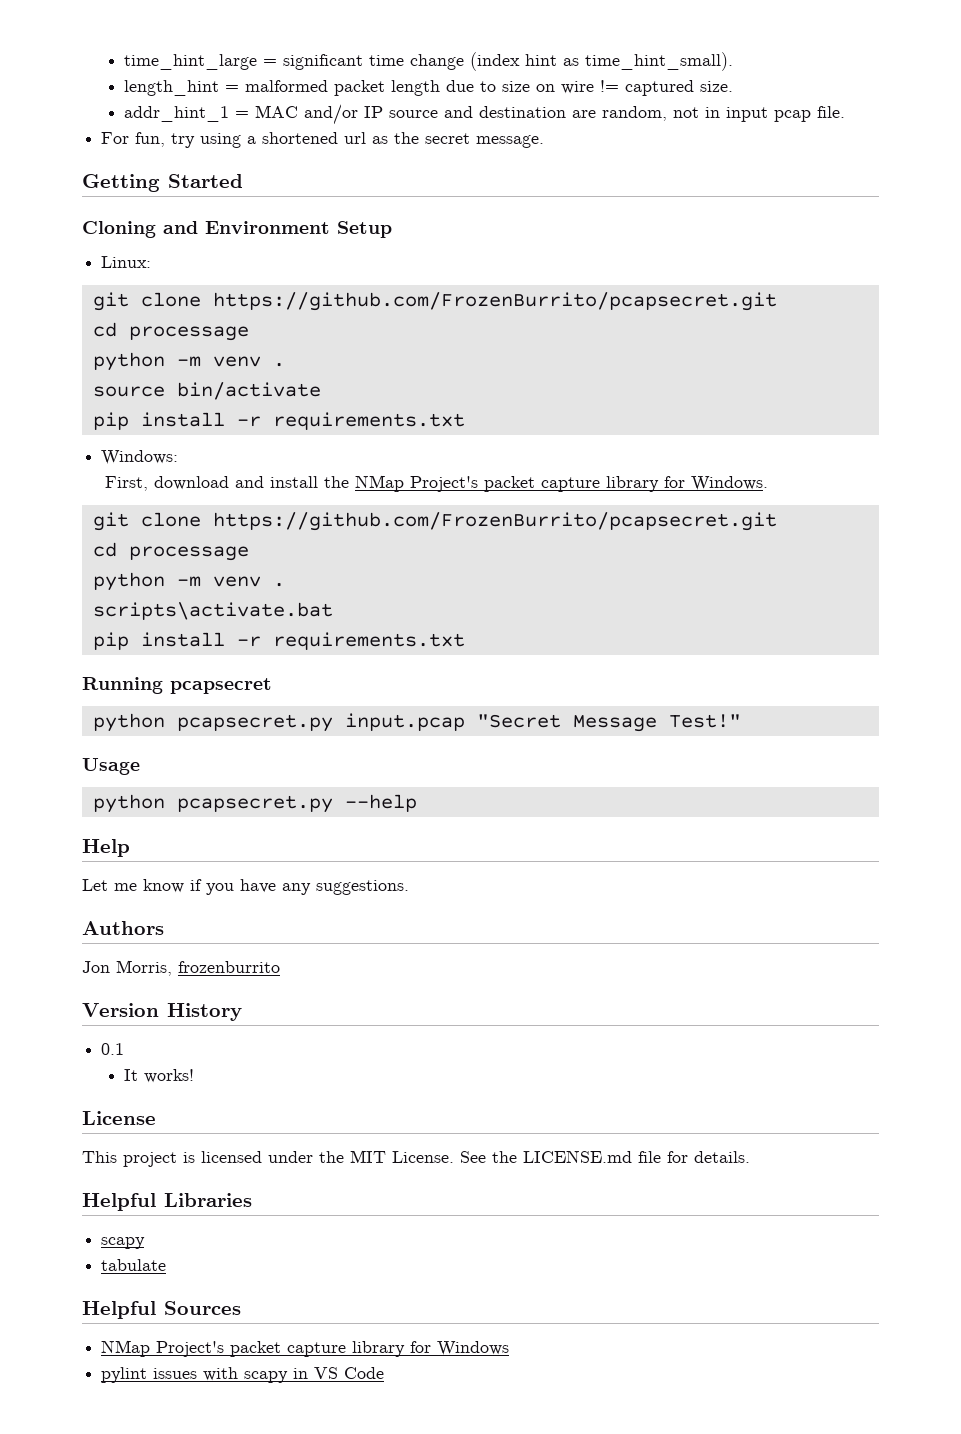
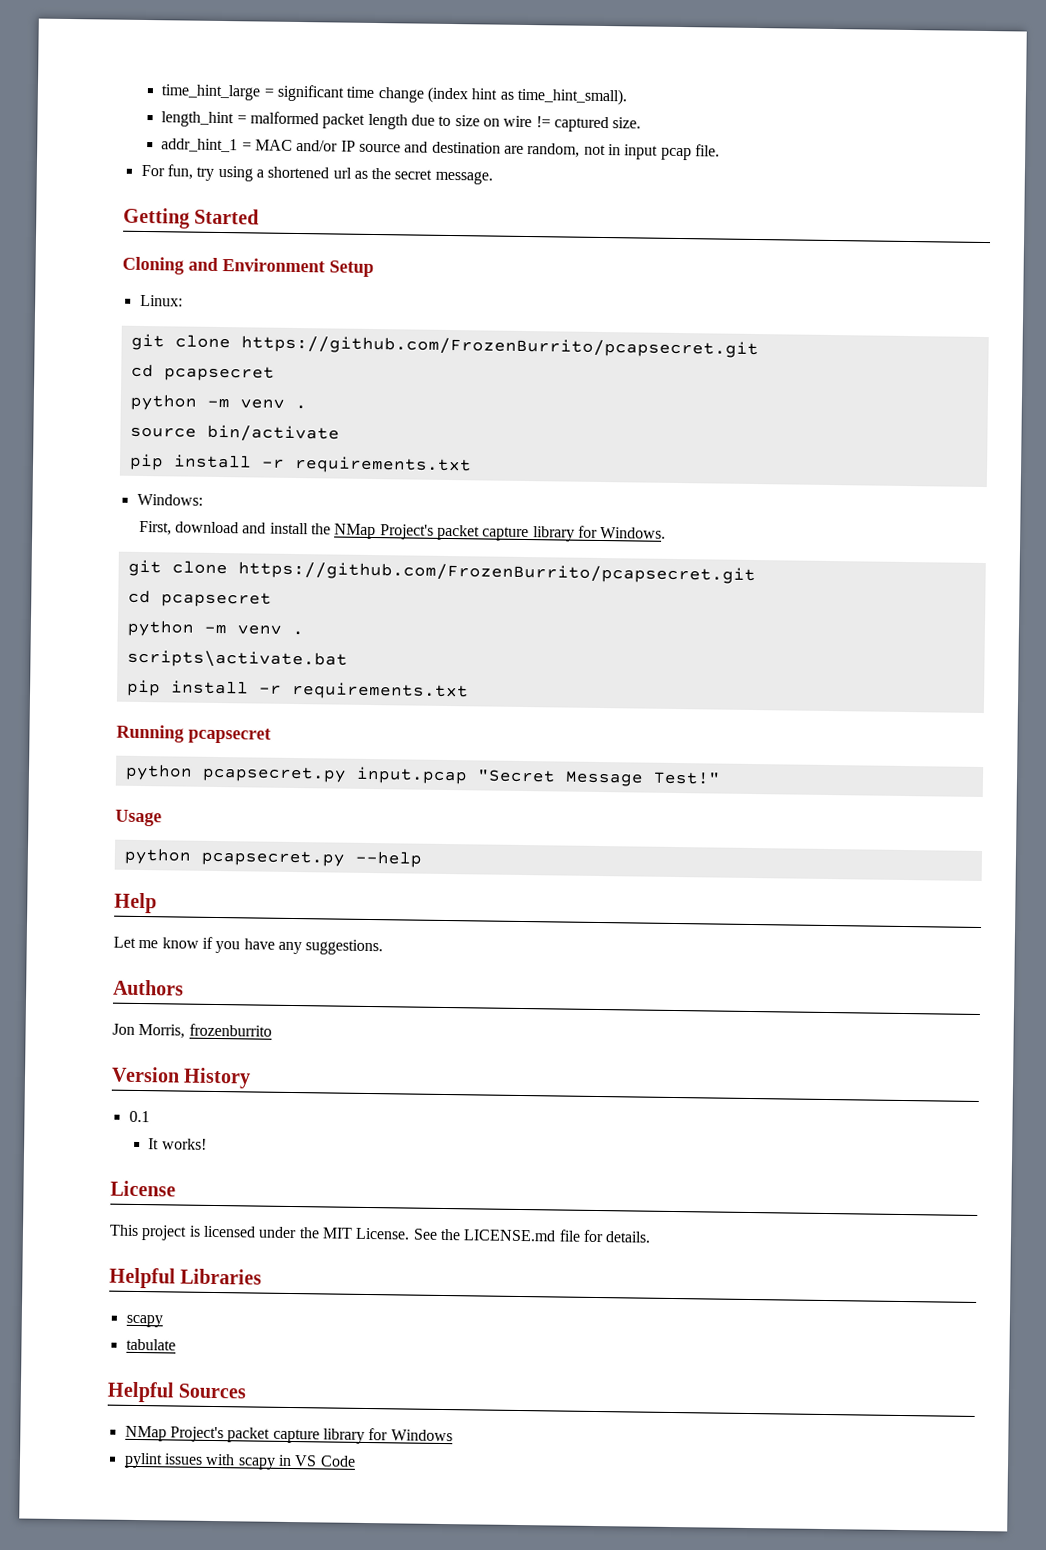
[128,326,249,341] processage -> [163,365,275,382] pcapsecret
[128,546,249,561] processage -> [160,591,272,608] pcapsecret

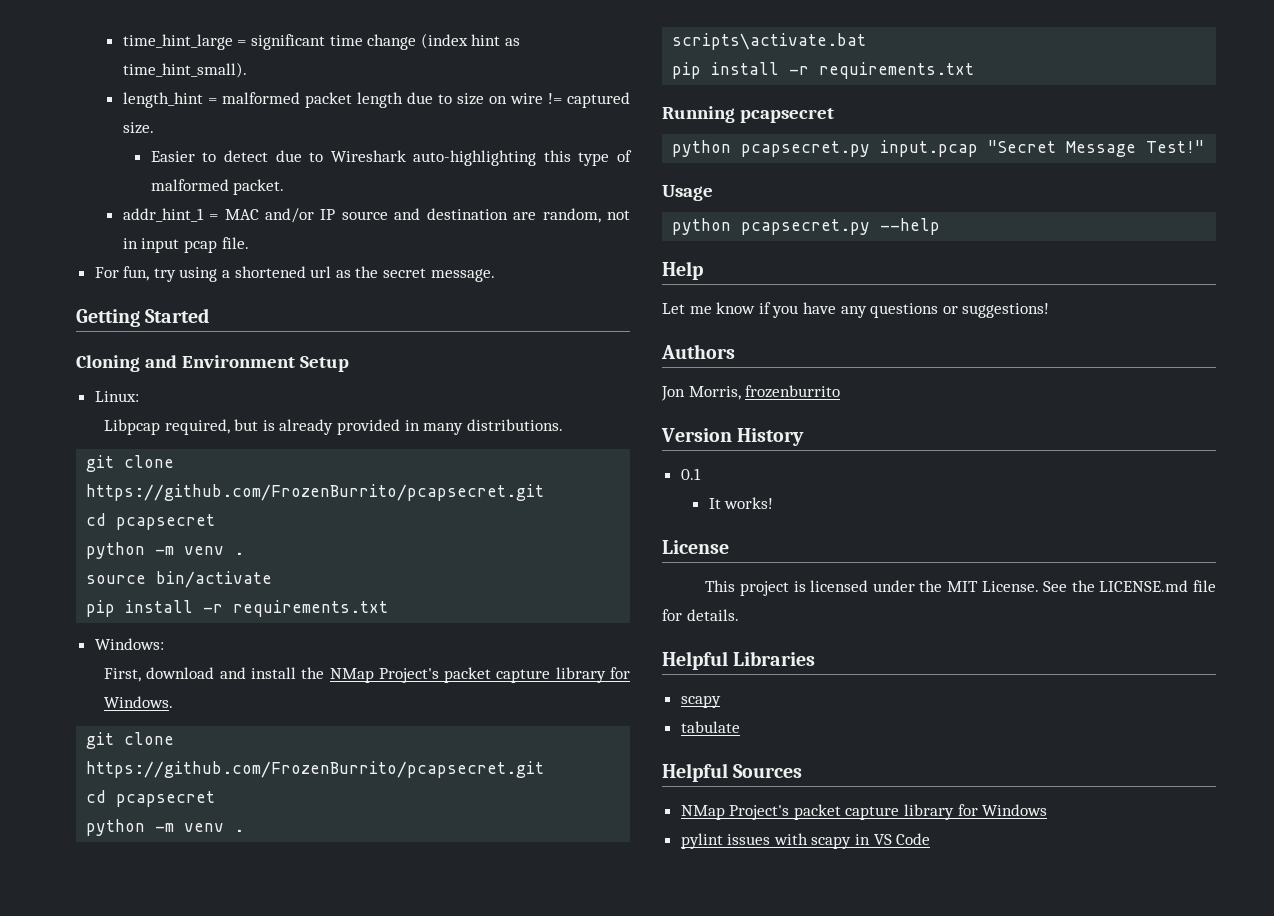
(642, 123) none -> [150,150,632,166] [150,179,285,195] // Easier to detect due to Wireshark auto-highlighting this type of malformed packet.
(183, 300) none -> [104,419,563,435] // Libpcap required, but is already provided in many distributions.
[305,939,384,956] suggestions. -> [870,303,1050,318] questions or suggestions!

